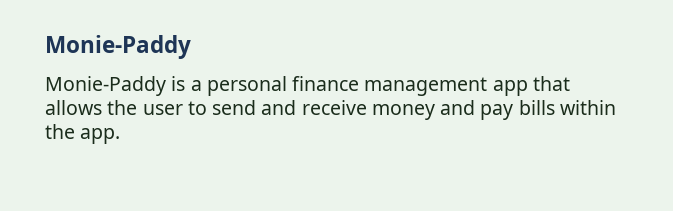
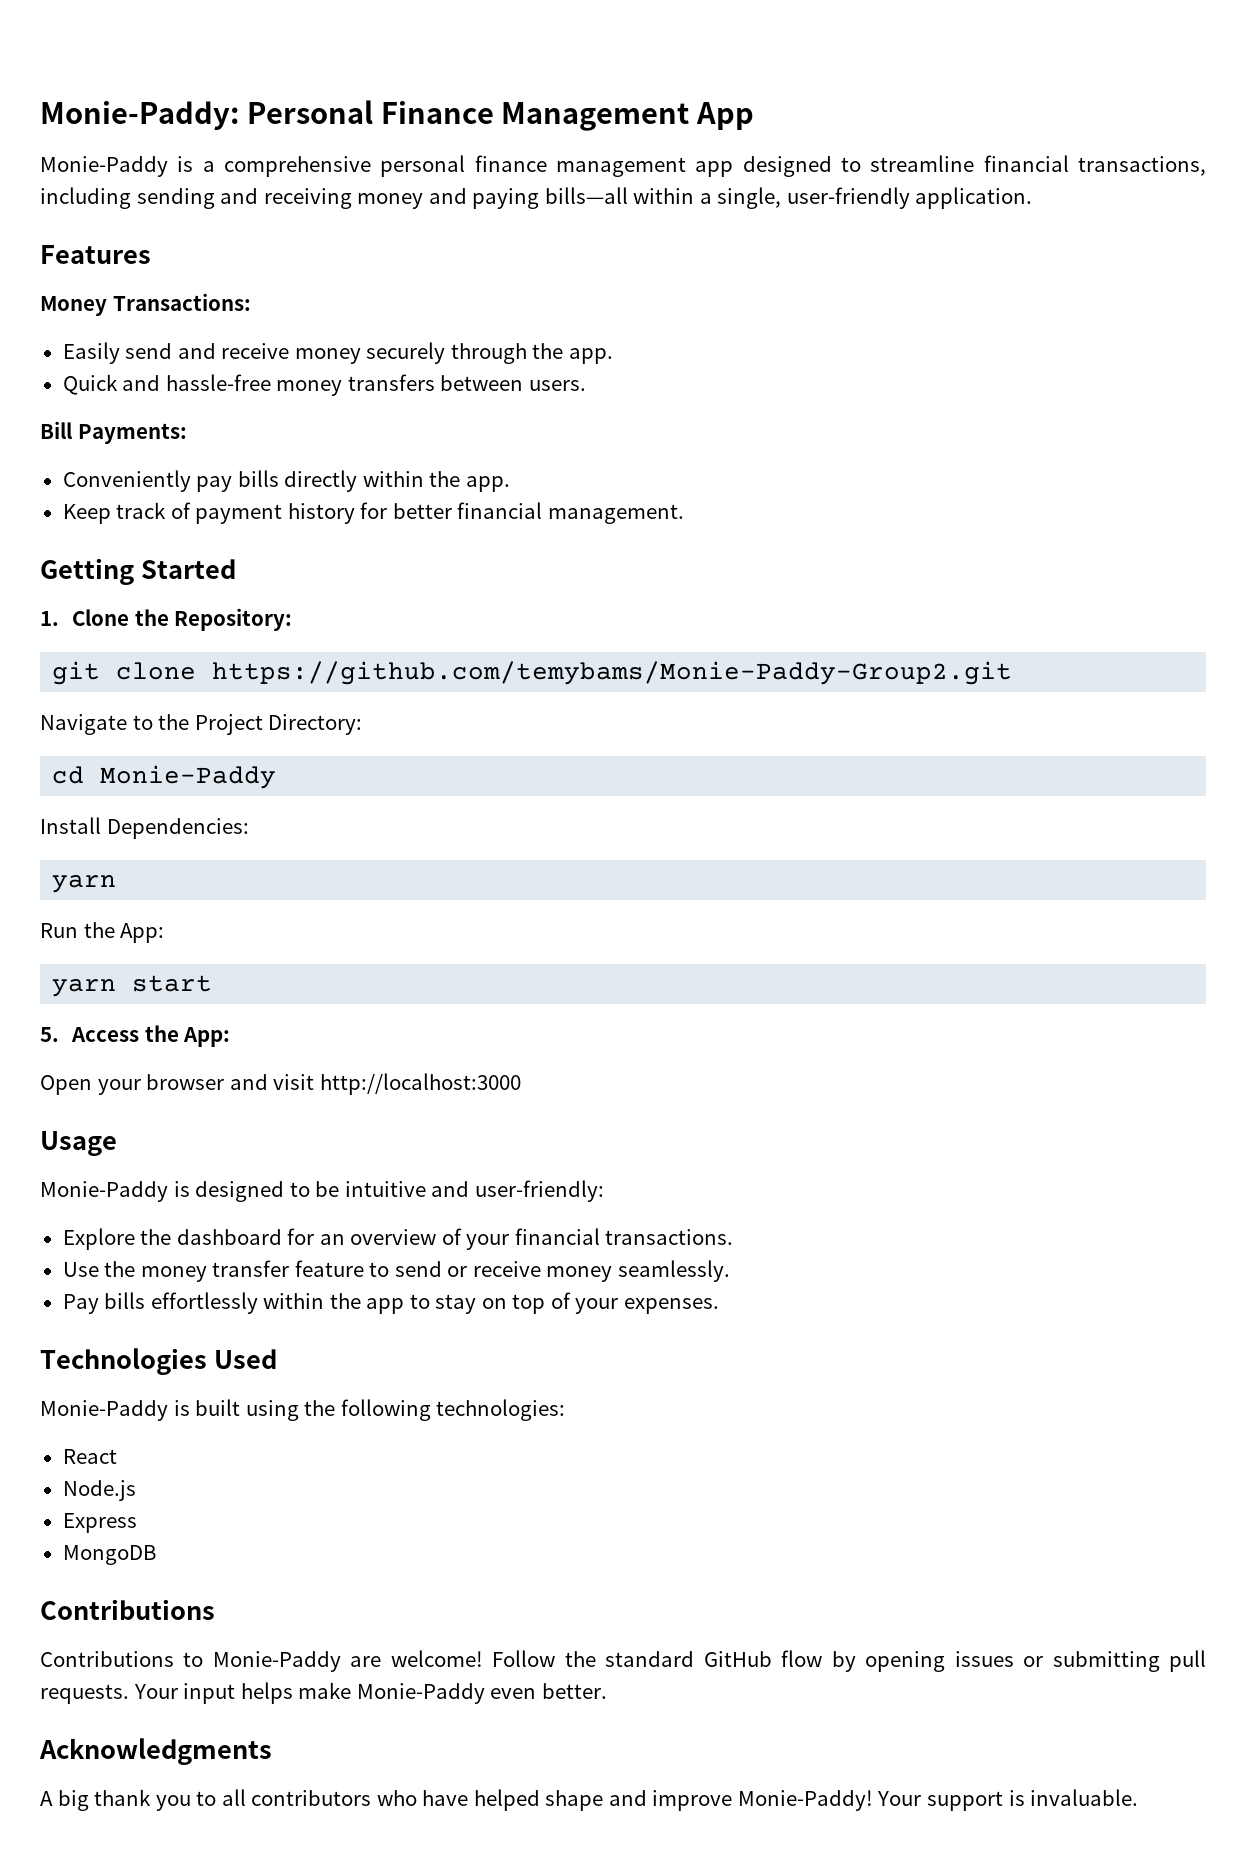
[45,35,191,59] Monie-Paddy -> [40,100,755,131] Monie-Paddy: Personal Finance Management App
(202, 85) none -> [223,156,371,177] comprehensive
[532,76,570,91] [45,100,476,120] that allows the user to send and receive money and -> [742,155,1206,177] [40,187,1033,209] [40,245,151,264] [40,293,251,316] [62,342,613,364] [62,374,586,396] [40,421,187,444] [62,470,191,492] designed to streamline financial transactions, including sending and receiving money and paying bills—all within a single, user-friendly application. // Features // Money Transactions: // Easily send and receive money securely through the app. // Quick and hassle-free money transfers between users. // Bill Payments: // Conveniently
(555, 107) none -> [284,470,358,492] directly
(121, 136) none -> [62,502,684,524] [40,558,236,585] [40,608,293,631] [52,661,1013,685] [40,714,363,735] [52,765,277,789] [40,817,249,839] [52,875,117,893] [40,922,165,943] [52,975,213,997] [40,1025,231,1047] [40,1073,521,1095] [40,1131,117,1156] [40,1180,604,1202] [62,1228,734,1250] [62,1260,730,1282] [62,1292,719,1314] [40,1348,277,1375] [40,1399,566,1421] [62,1449,117,1464] [62,1480,136,1501] [62,1513,137,1533] [62,1545,156,1565] [40,1599,215,1620] [40,1650,1207,1672] [40,1682,607,1704] [39,1738,272,1765] [40,1789,1139,1811] // Keep track of payment history for better financial management. // Getting Started // 1. Clone the Repository: // git clone https://github.com/temybams/Monie-Paddy-Group2.git // Navigate to the Project Directory: // cd Monie-Paddy // Install Dependencies: // yarn // Run the App: // yarn start // 5. Access the App: // Open your browser and visit http://localhost:3000 // Usage // Monie-Paddy is designed to be intuitive and user-friendly: // Explore the dashboard for an overview of your financial transactions. // Use the money transfer feature to send or receive money seamlessly. // Pay bills effortlessly within the app to stay on top of your expenses. // Technologies Used // Monie-Paddy is built using the following technologies: // React // Node.js // Express // MongoDB // Contributions // Contributions to Monie-Paddy are welcome! Follow the standard GitHub flow by opening issues or submitting pull requests. Your input helps make Monie-Paddy even better. // Acknowledgments // A big thank you to all contributors who have helped shape and improve Monie-Paddy! Your support is invaluable.

